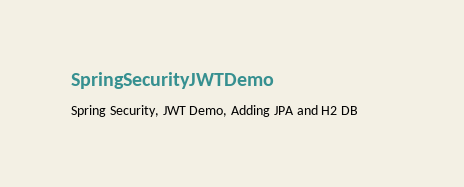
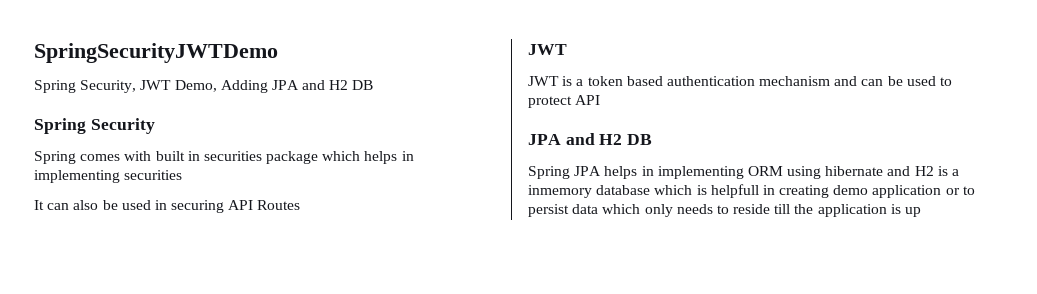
(359, 110) none -> [34,118,155,134] [34,151,414,164] [34,170,183,183] [34,200,301,213] [528,44,567,55] [528,76,953,86] [528,95,601,108] [528,133,653,145] [528,166,960,179] [528,184,975,198] [528,204,922,217] // Spring Security // Spring comes with built in securities package which helps in implementing securities // It can also be used in securing API Routes // JWT // JWT is a token based authentication mechanism and can be used to protect API // JPA and H2 DB // Spring JPA helps in implementing ORM using hibernate and H2 is a inmemory database which is helpfull in creating demo application or to persist data which only needs to reside till the application is up

